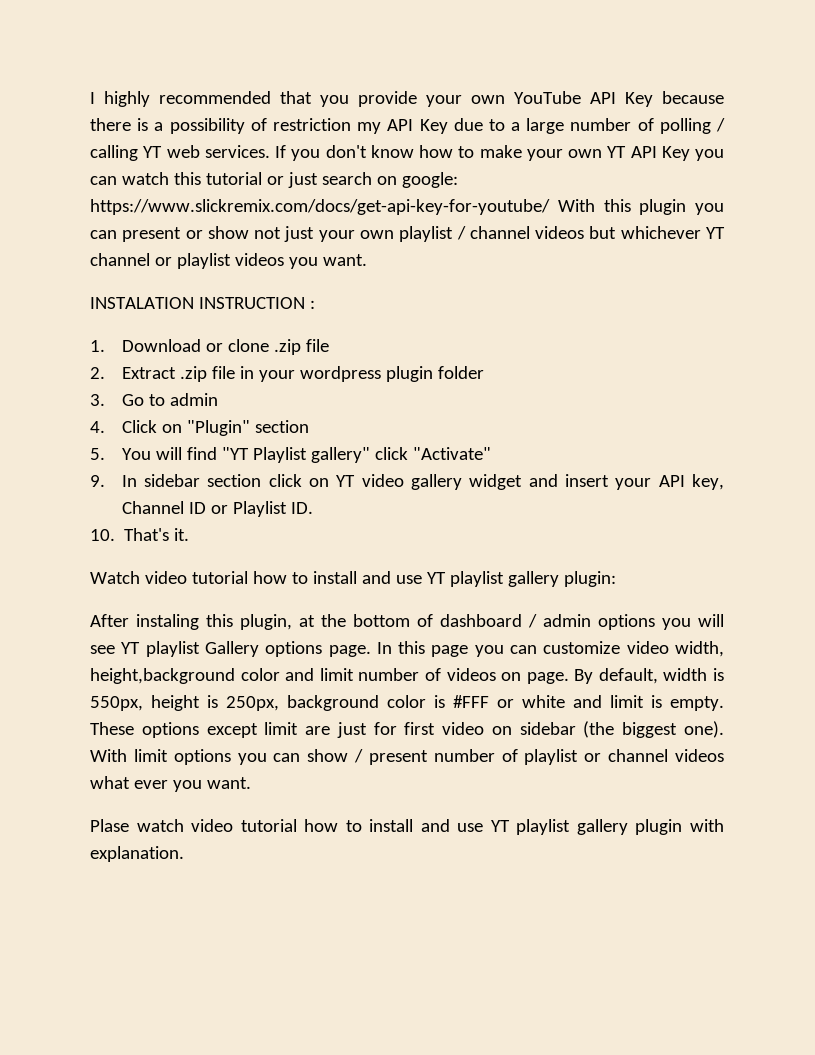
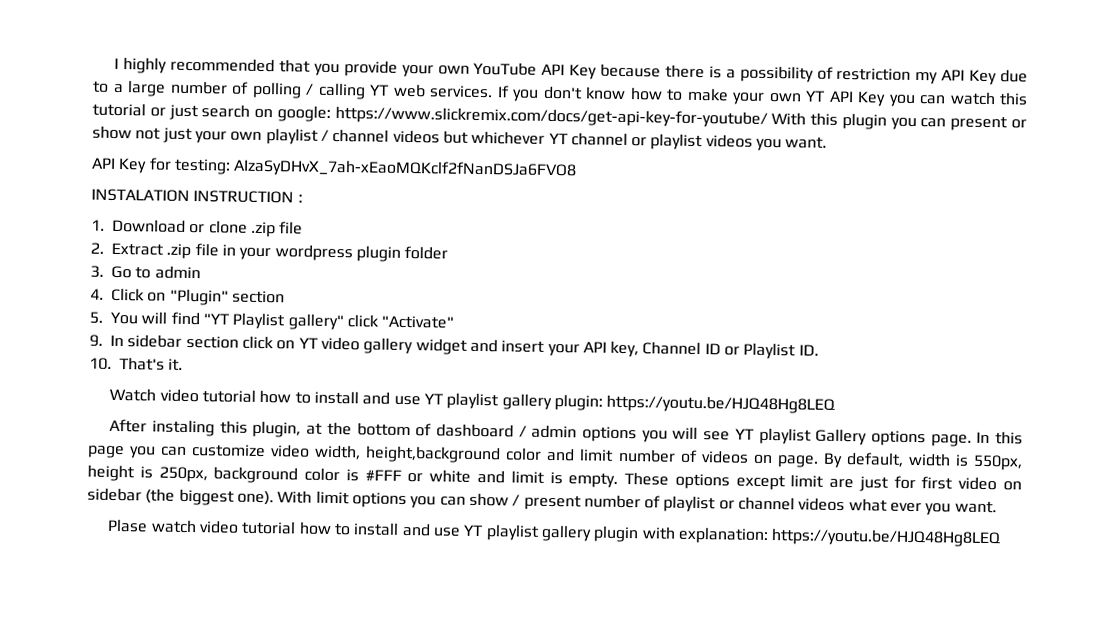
(367, 260) none -> [91,157,578,180] // API Key for testing: AIzaSyDHvX_7ah-xEaoMQKclf2fNanDSJa6FVO8
(616, 579) none -> [606,394,836,414] https://youtu.be/HJQ48Hg8LEQ
[90,846,184,862] explanation. -> [677,526,1002,548] explanation: https://youtu.be/HJQ48Hg8LEQ

